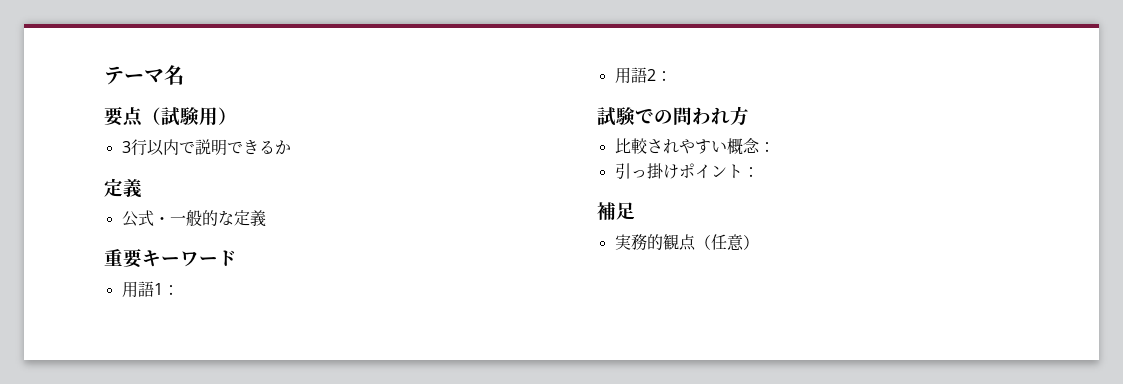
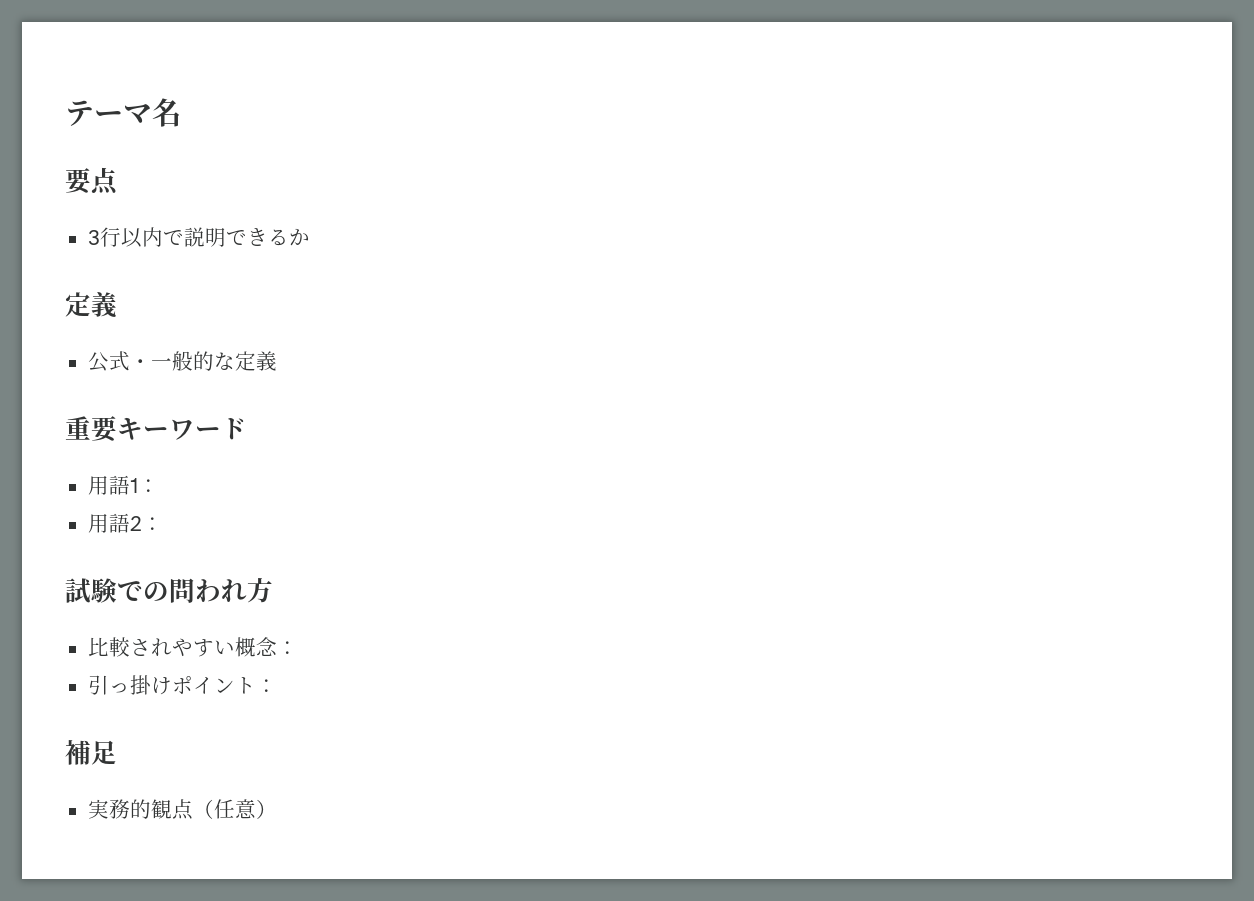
[142,107,237,126] （試験用） -> (118, 181) none

